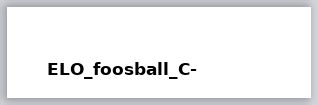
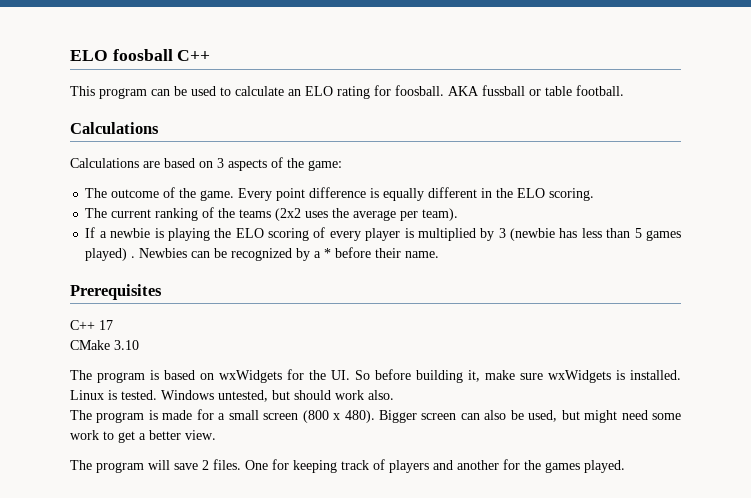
[47,62,197,79] ELO_foosball_C- -> [70,49,211,61] [70,85,624,99] [70,122,159,134] [70,157,342,171] [85,187,595,201] [85,207,459,221] [85,227,681,241] [85,247,440,261] [70,284,162,300] [70,320,113,330] [70,340,139,350] [70,369,681,383] [70,390,394,402] [70,409,681,423] [70,430,216,443] [70,459,625,473] ELO foosball C++ // This program can be used to calculate an ELO rating for foosball. AKA fussball or table football. // Calculations // Calculations are based on 3 aspects of the game: // The outcome of the game. Every point difference is equally different in the ELO scoring. // The current ranking of the teams (2x2 uses the average per team). // If a newbie is playing the ELO scoring of every player is multiplied by 3 (newbie has less than 5 games played) . Newbies can be recognized by a * before their name. // Prerequisites // C++ 17 // CMake 3.10 // The program is based on wxWidgets for the UI. So before building it, make sure wxWidgets is installed. Linux is tested. Windows untested, but should work also. // The program is made for a small screen (800 x 480). Bigger screen can also be used, but might need some work to get a better view. // The program will save 2 files. One for keeping track of players and another for the games played.

